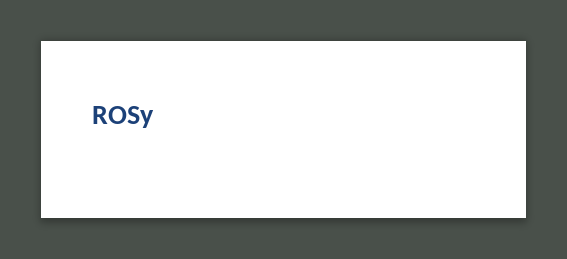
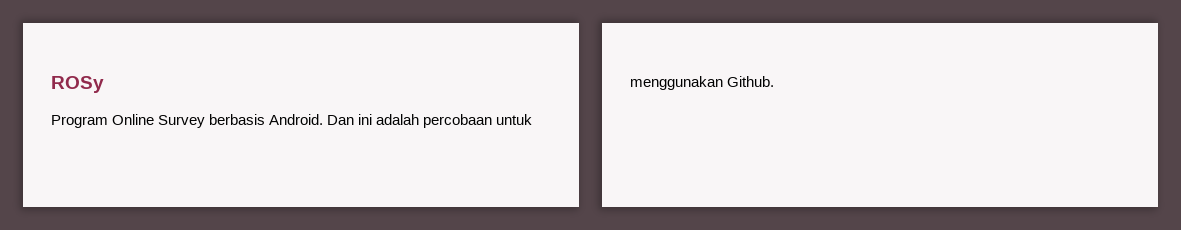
(154, 117) none -> [51,114,533,128] [630,76,775,90] // Program Online Survey berbasis Android. Dan ini adalah percobaan untuk menggunakan Github.

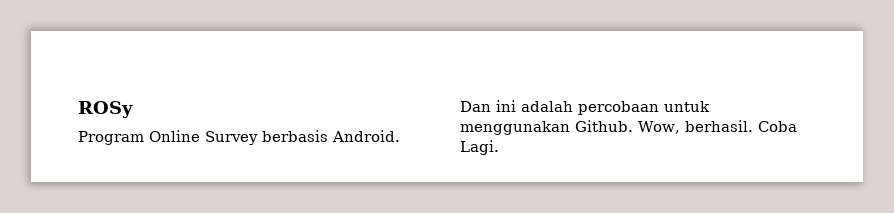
(775, 81) none -> [638,120,797,134] [460,140,499,155] Wow, berhasil. Coba Lagi.

